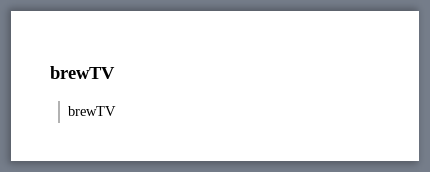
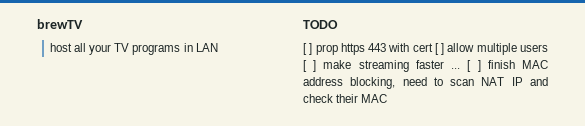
[67,106,116,116] brewTV -> [50,43,218,55] [303,20,338,29] [303,43,548,55] [303,60,548,72] [303,77,548,89] [303,94,388,103] host all your TV programs in LAN // TODO // [ ] prop https 443 with cert [ ] allow multiple users [ ] make streaming faster ... [ ] finish MAC address blocking, need to scan NAT IP and check their MAC

